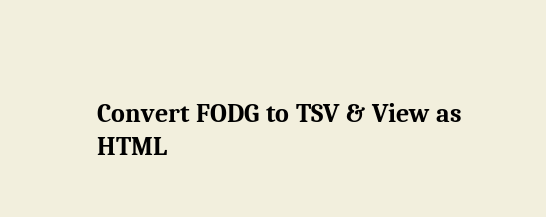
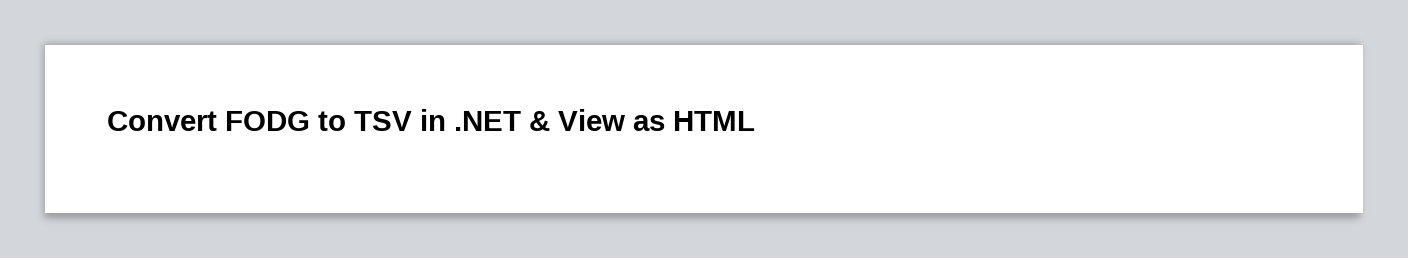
(341, 113) none -> [420,109,521,131] in .NET

